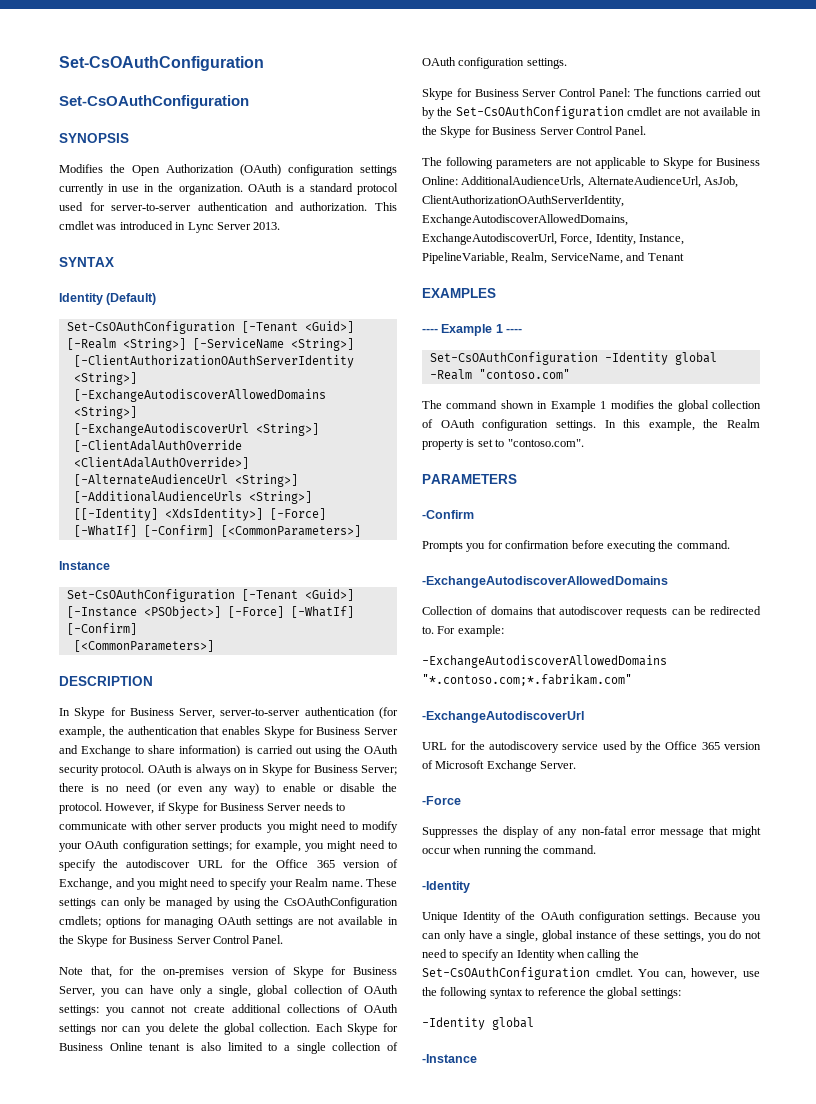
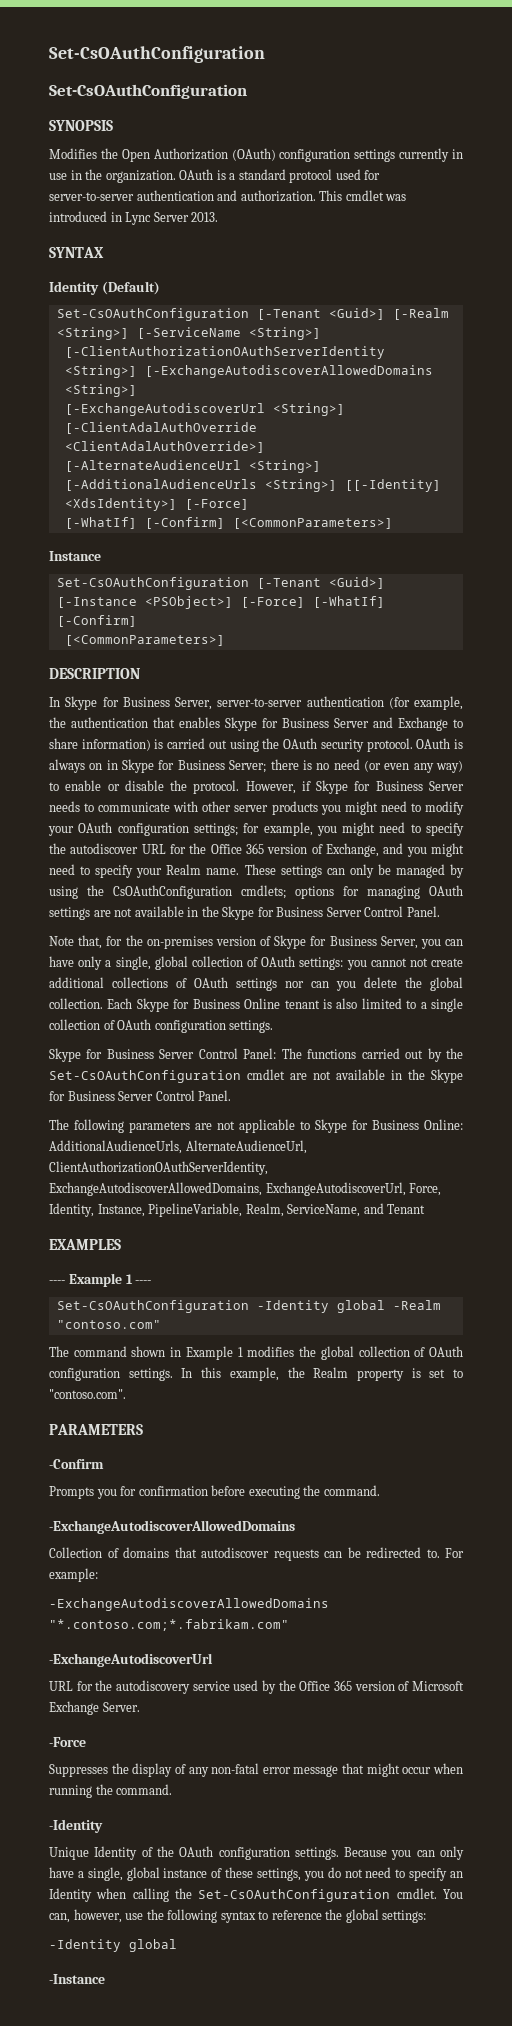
[704,176,739,188] AsJob, -> (307, 1147) none

